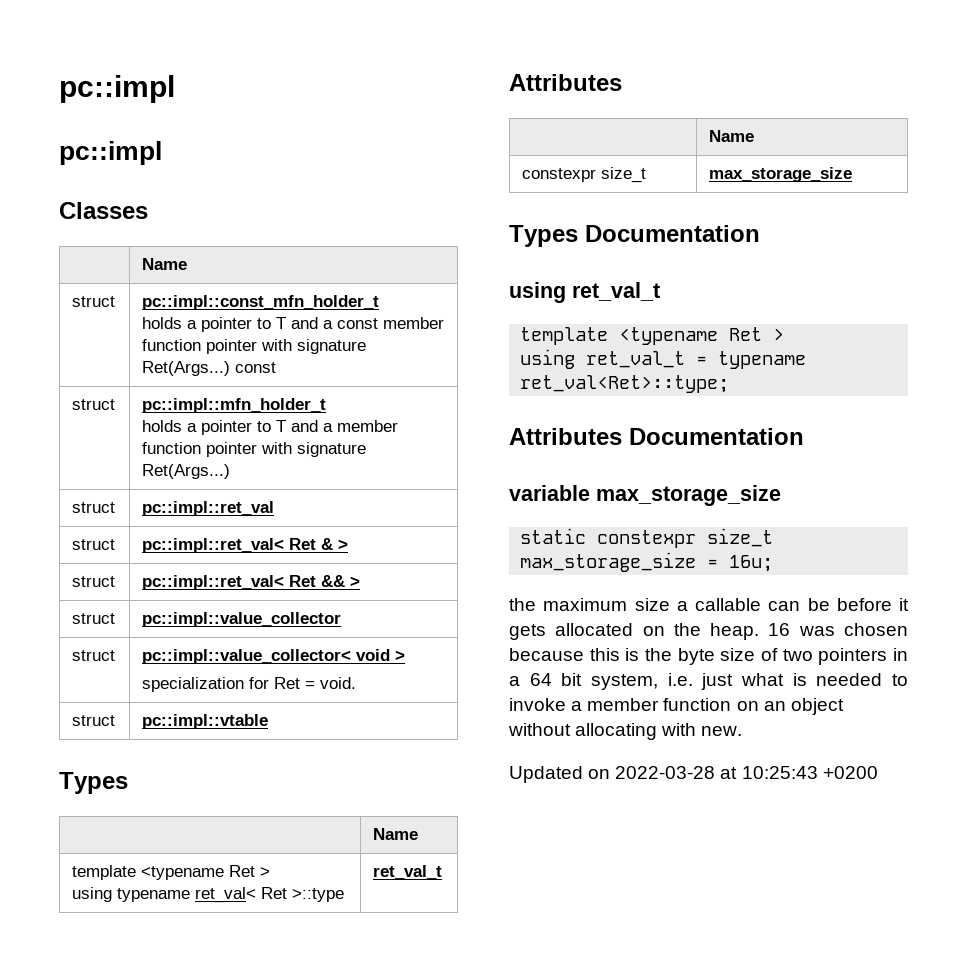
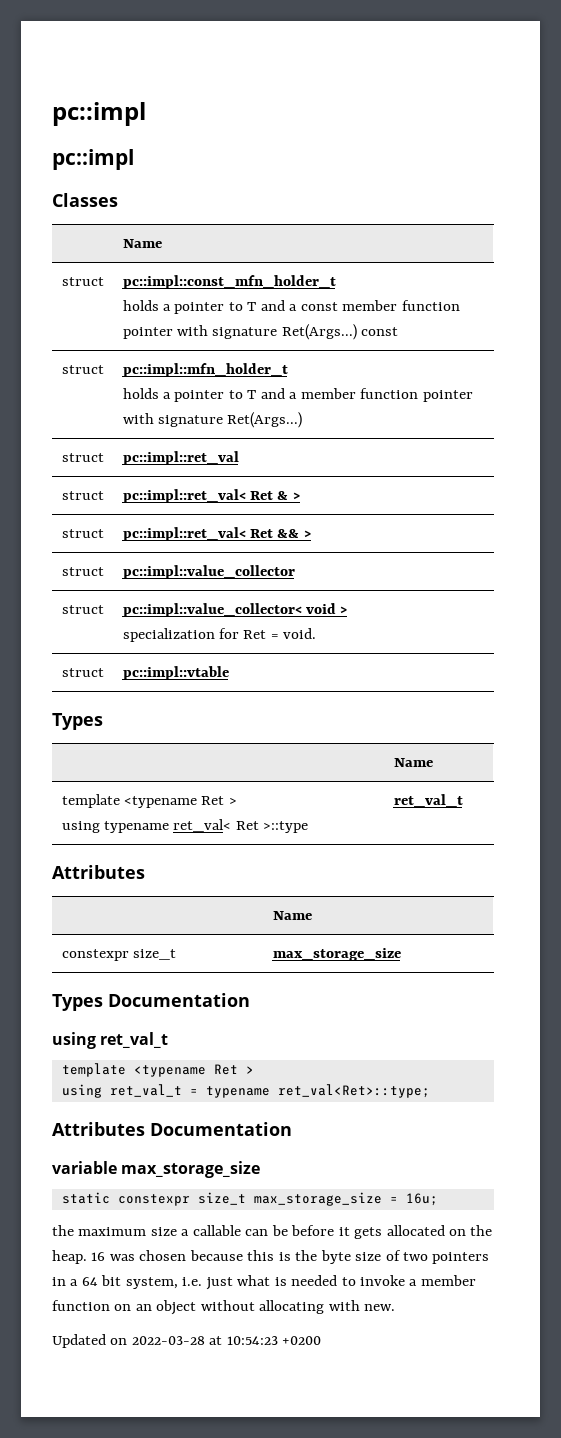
[741,766,818,779] 10:25:43 -> [226,1336,278,1345] 10:54:23

